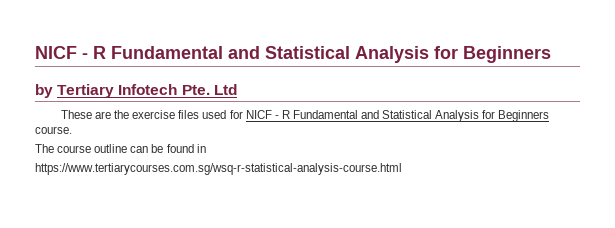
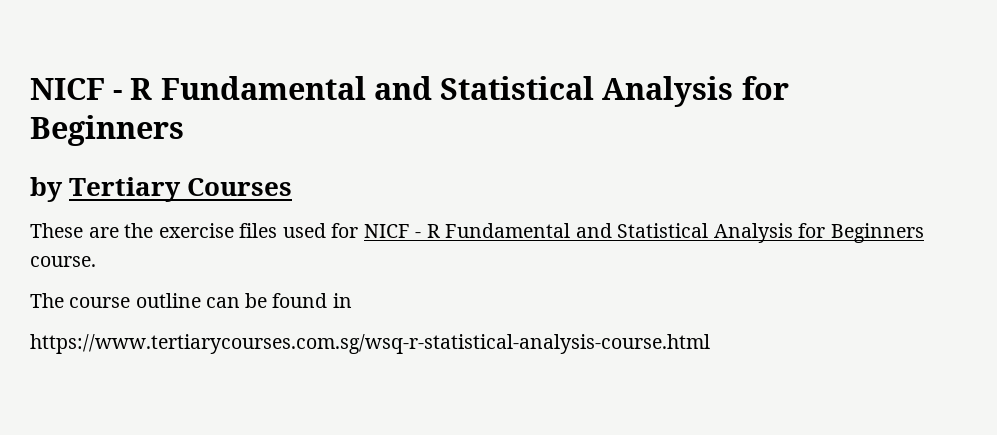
[118,84,237,95] Infotech Pte. Ltd -> [187,178,293,196] Courses

